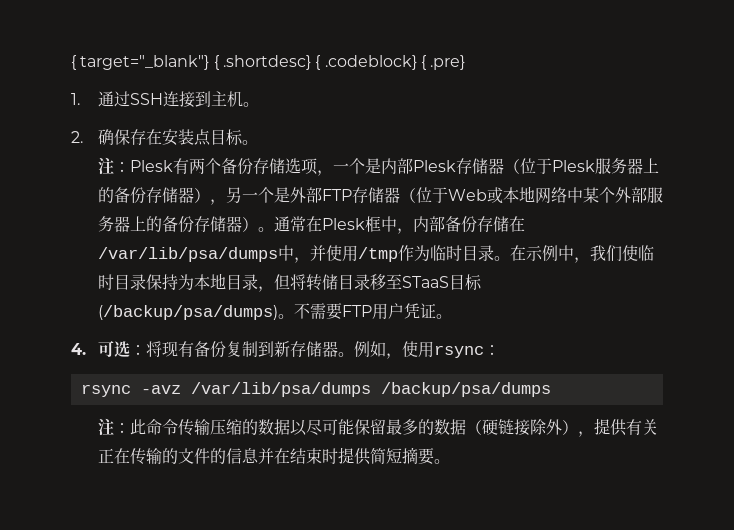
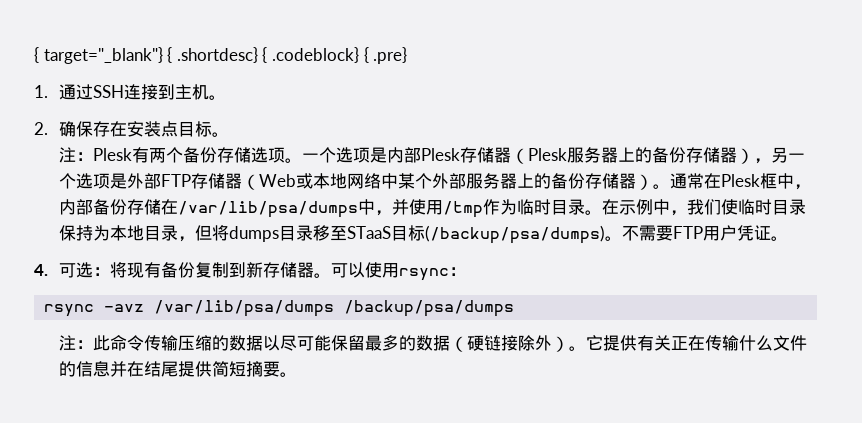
[316,158,365,176] ，一个 -> [284,147,370,163] 。一个选项
[519,158,552,174] 位于 -> (528, 156) none
(274, 195) none -> [75,173,110,189] 选项
[415,187,448,203] 位于 -> (259, 182) none
[305,274,338,291] 转储 -> [228,226,279,242] dumps
[353,341,402,359] 例如， -> [330,262,365,278] 可以
[577,431,594,437] ， -> [568,335,603,351] 。它
[161,448,178,464] 的 -> [738,335,773,351] 什么
[305,448,338,464] 束时 -> [160,361,178,377] 尾

